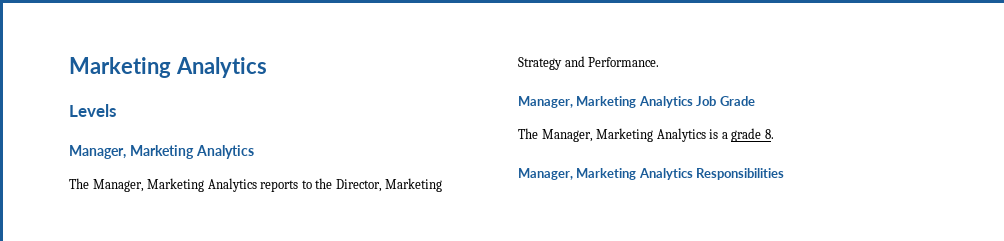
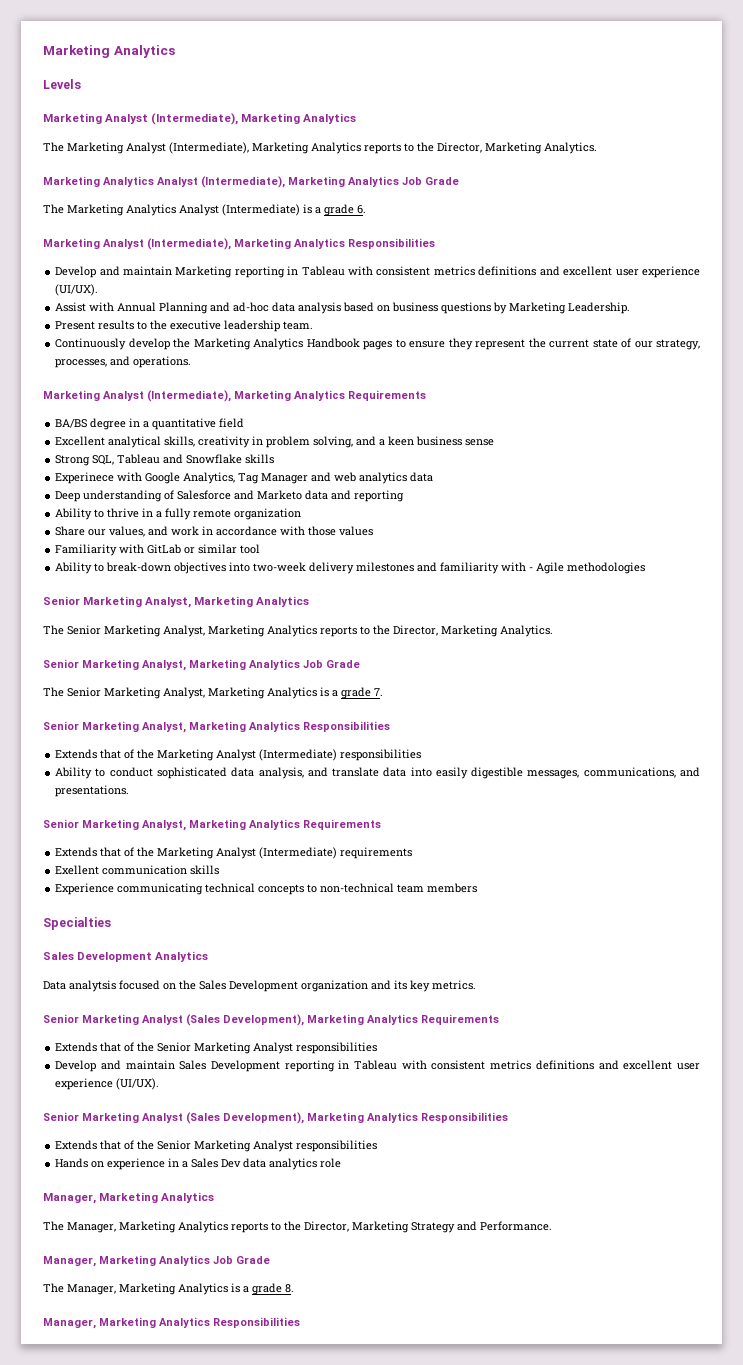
(116, 110) none -> [43,113,357,125] [43,142,597,154] [43,176,459,188] [43,204,366,216] [43,238,435,250] [55,266,700,278] [55,284,99,296] [55,302,631,314] [55,320,314,332] [55,338,700,350] [55,356,192,368] [43,390,426,402] [55,418,245,430] [55,436,495,448] [55,454,275,466] [55,472,434,484] [55,490,405,502] [55,508,302,520] [55,526,374,537] [55,544,261,556] [55,562,646,574] [43,596,310,608] [43,625,553,637] [43,659,360,671] [43,687,383,699] [43,721,390,733] [55,749,422,761] [55,767,700,779] [55,785,130,797] [43,819,381,831] [55,847,413,859] [55,865,220,875] [55,883,478,895] [43,917,111,930] [43,951,209,962] [43,980,476,992] [43,1014,499,1026] [55,1042,378,1054] [55,1060,700,1072] [55,1078,160,1090] [43,1112,508,1124] [55,1140,378,1152] [55,1158,342,1170] // Marketing Analyst (Intermediate), Marketing Analytics // The Marketing Analyst (Intermediate), Marketing Analytics reports to the Director, Marketing Analytics. // Marketing Analytics Analyst (Intermediate), Marketing Analytics Job Grade // The Marketing Analytics Analyst (Intermediate) is a grade 6. // Marketing Analyst (Intermediate), Marketing Analytics Responsibilities // Develop and maintain Marketing reporting in Tableau with consistent metrics definitions and excellent user experience (UI/UX). // Assist with Annual Planning and ad-hoc data analysis based on business questions by Marketing Leadership. // Present results to the executive leadership team. // Continuously develop the Marketing Analytics Handbook pages to ensure they represent the current state of our strategy, processes, and operations. // Marketing Analyst (Intermediate), Marketing Analytics Requirements // BA/BS degree in a quantitative field // Excellent analytical skills, creativity in problem solving, and a keen business sense // Strong SQL, Tableau and Snowflake skills // Experinece with Google Analytics, Tag Manager and web analytics data // Deep understanding of Salesforce and Marketo data and reporting // Ability to thrive in a fully remote organization // Share our values, and work in accordance with those values // Familiarity with GitLab or similar tool // Ability to break-down objectives into two-week delivery milestones and familiarity with - Agile methodologies // Senior Marketing Analyst, Marketing Analytics // The Senior Marketing Analyst, Marketing Analytics reports to the Director, Marketing Analytics. // Senior Marketing Analyst, Marketing Analytics Job Grade // The Senior Marketing Analyst, Marketing Analytics is a grade 7. // Senior Marketing Analyst, Marketing Analytics Responsibilities // Extends that of the Marketing Analyst (Intermediate) responsibilities // Ability to conduct sophisticated data analysis, and translate data into easily digestible messages, communications, and presentations. // Senior Marketing Analyst, Marketing Analytics Requirements // Extends that of the Marketing Analyst (Intermediate) requirements // Exellent communication skills // Experience communicating technical concepts to non-technical team members // Specialties // Sales Development Analytics // Data analytsis focused on the Sales Development organization and its key metrics. // Senior Marketing Analyst (Sales Development), Marketing Analytics Requirements // Extends that of the Senior Marketing Analyst responsibilities // Develop and maintain Sales Development reporting in Tableau with consistent metrics definitions and excellent user experience (UI/UX). // Senior Marketing Analyst (Sales Development), Marketing Analytics Responsibilities // Extends that of the Senior Marketing Analyst responsibilities // Hands on experience in a Sales Dev data analytics role

